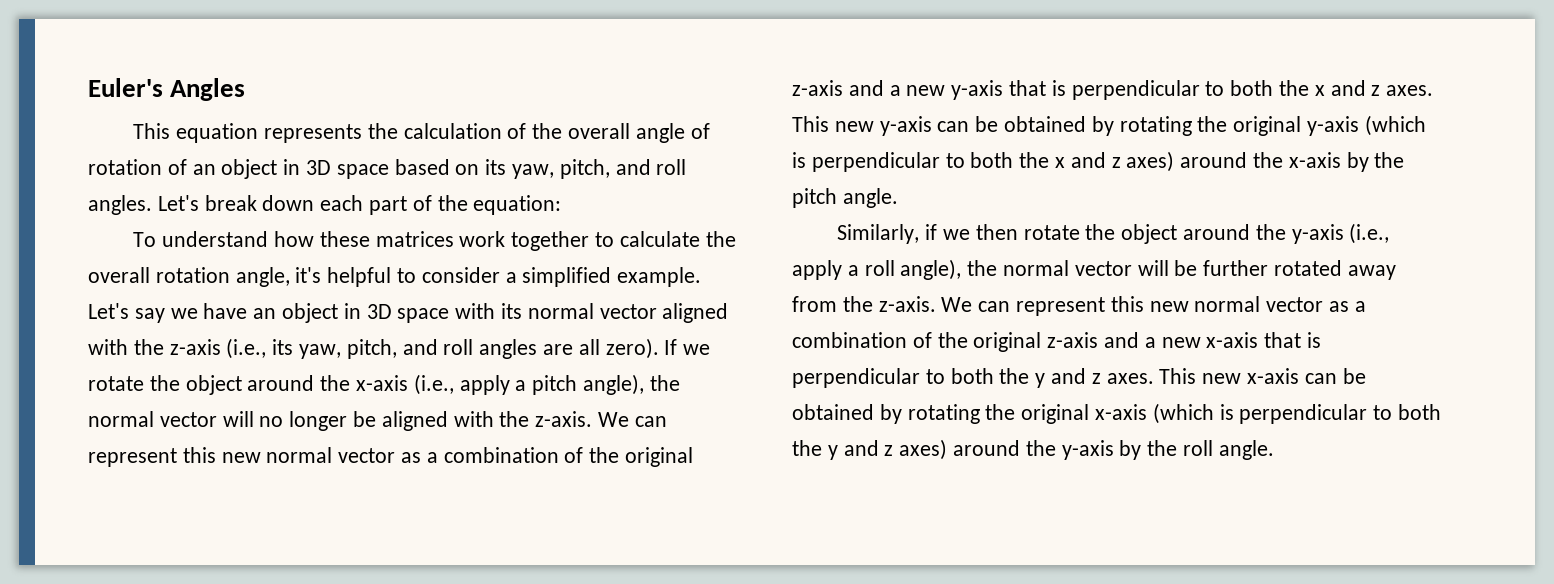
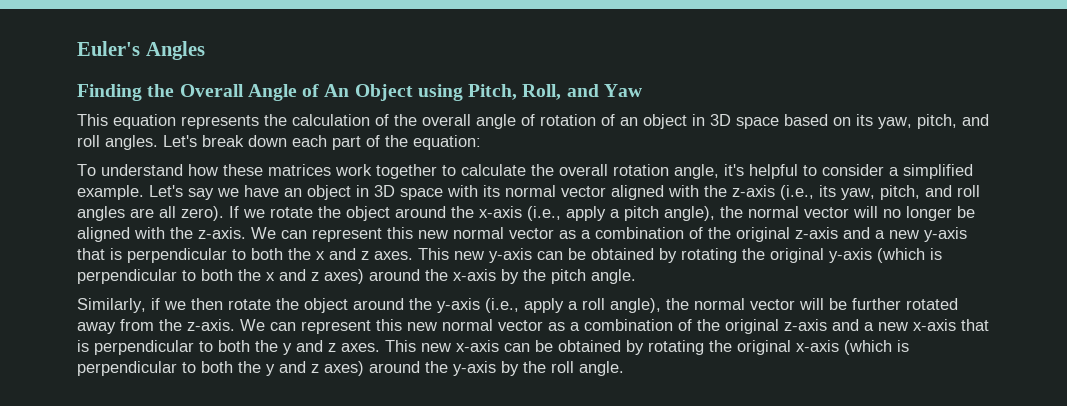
(246, 89) none -> [77,84,642,101] // Finding the Overall Angle of An Object using Pitch, Roll, and Yaw

